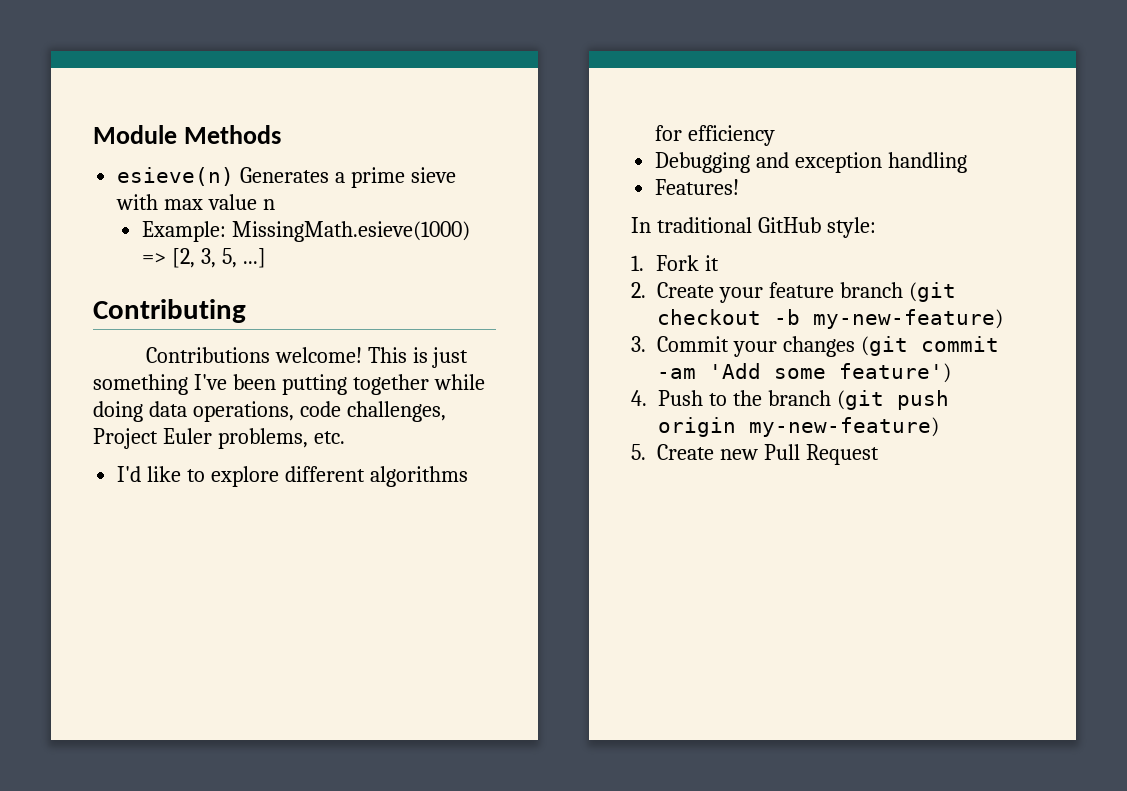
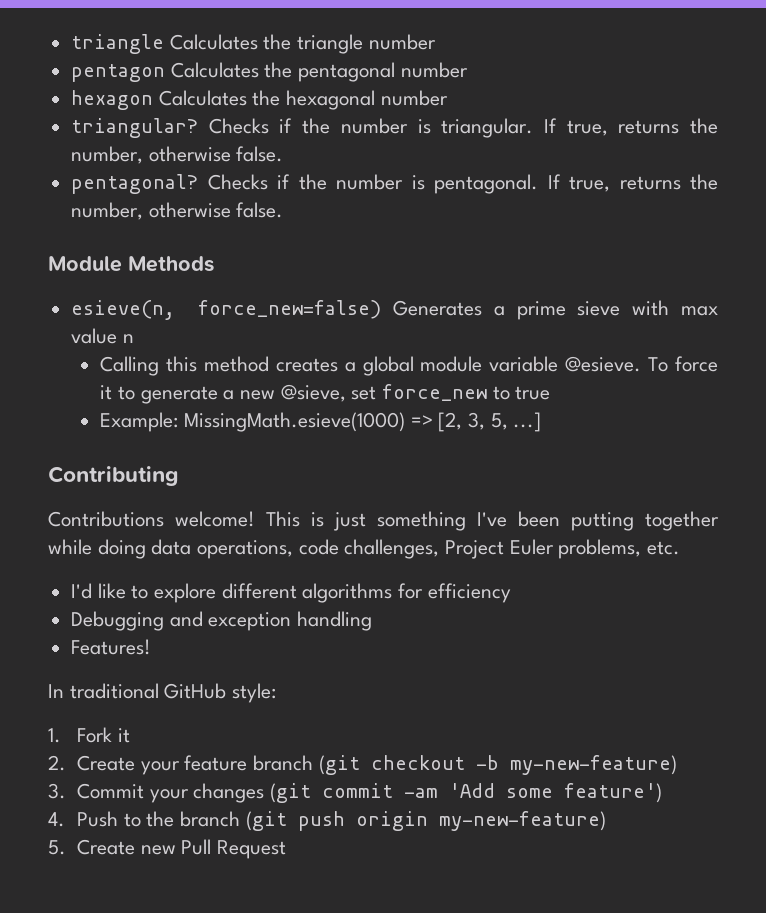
(93, 134) none -> [71,34,436,54] [71,62,468,82] [71,90,448,110] [71,118,718,138] [71,146,284,164] [71,174,718,194] [71,202,284,220] triangle Calculates the triangle number // pentagon Calculates the pentagonal number // hexagon Calculates the hexagonal number // triangular? Checks if the number is triangular. If true, returns the number, otherwise false. // pentagonal? Checks if the number is pentagonal. If true, returns the number, otherwise false. //
[117,167,235,186] esieve(n) -> [71,300,382,320] esieve(n, force_new=false)
(276, 204) none -> [100,356,718,376] [100,384,551,404] // Calling this method creates a global module variable @esieve. To force it to generate a new @sieve, set force_new to true

